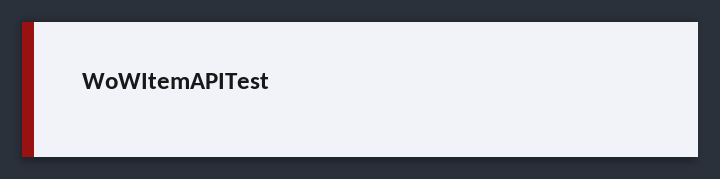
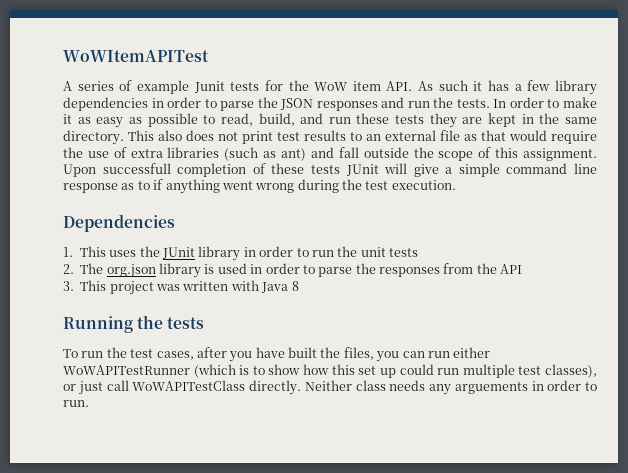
(269, 81) none -> [63,80,597,95] [63,97,598,111] [63,113,597,128] [63,130,597,145] [63,147,598,161] [63,163,597,177] [63,179,456,194] [63,214,175,232] [63,246,419,261] [63,263,523,278] [63,280,299,295] [63,315,205,333] [63,347,491,362] [63,364,598,378] [63,380,597,395] [63,400,89,407] // A series of example Junit tests for the WoW item API. As such it has a few library dependencies in order to parse the JSON responses and run the tests. In order to make it as easy as possible to read, build, and run these tests they are kept in the same directory. This also does not print test results to an external file as that would require the use of extra libraries (such as ant) and fall outside the scope of this assignment. Upon successfull completion of these tests JUnit will give a simple command line response as to if anything went wrong during the test execution. // Dependencies // 1. This uses the JUnit library in order to run the unit tests // 2. The org.json library is used in order to parse the responses from the API // 3. This project was written with Java 8 // Running the tests // To run the test cases, after you have built the files, you can run either WoWAPITestRunner (which is to show how this set up could run multiple test classes), or just call WoWAPITestClass directly. Neither class needs any arguements in order to run.

